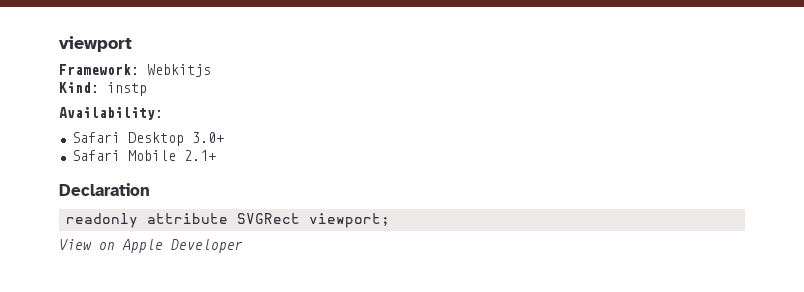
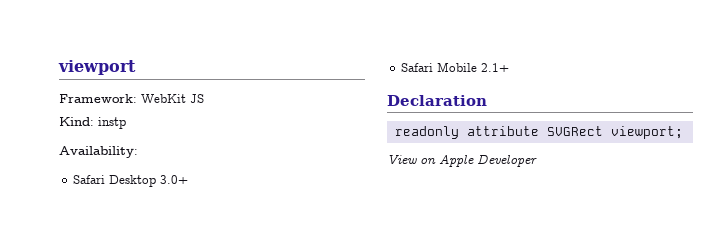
[147,64,211,77] Webkitjs -> [141,94,204,103] WebKit JS

